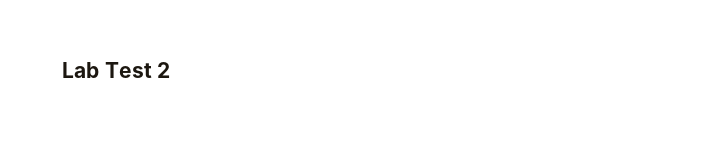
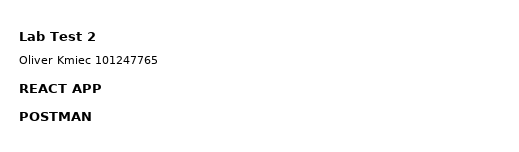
(171, 70) none -> [19,55,158,64] [19,84,102,93] [19,112,92,121] // Oliver Kmiec 101247765 // REACT APP // POSTMAN

